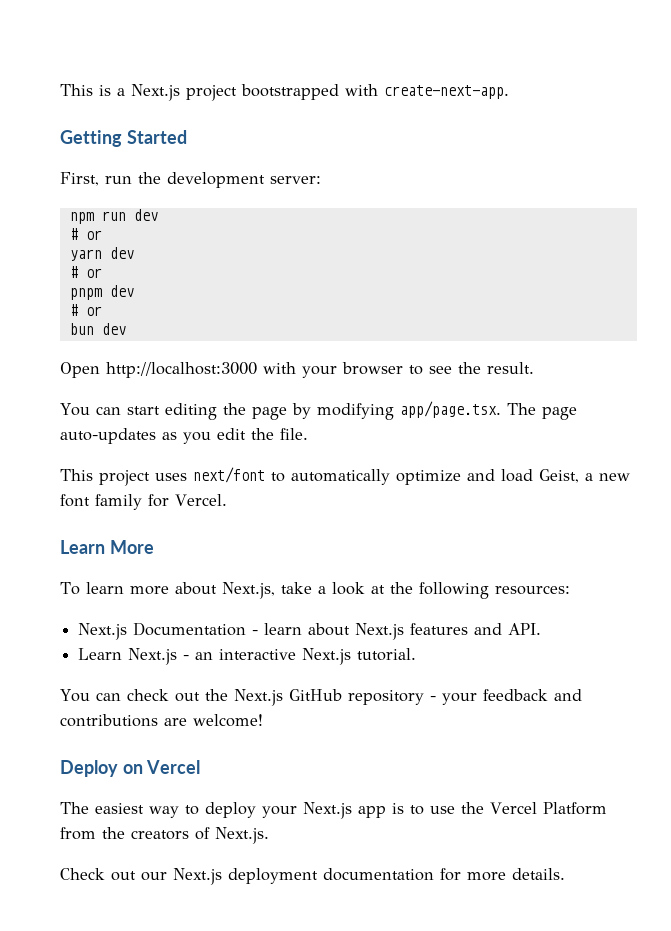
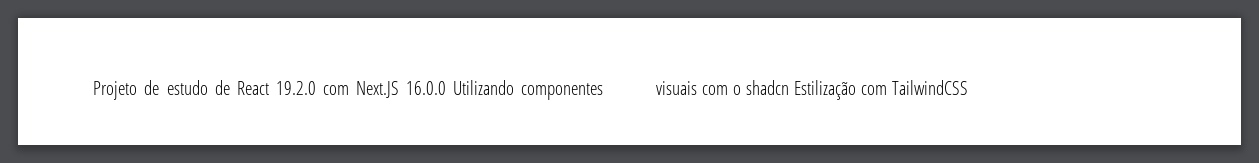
[60,84,509,101] [60,130,187,147] [60,172,321,188] [69,209,158,224] [69,228,102,240] [69,247,134,261] [69,266,102,278] [69,285,134,300] [69,304,102,316] [69,323,126,335] [60,362,534,378] [60,401,577,420] [60,428,308,444] [60,467,630,486] [60,494,227,510] [60,540,154,554] [60,582,570,599] [78,622,542,640] [78,648,417,665] [60,689,582,706] [60,714,263,727] [60,760,201,777] [60,802,607,819] [60,827,269,844] [60,868,565,885] This is a Next.js project bootstrapped with create-next-app. // Getting Started // First, run the development server: // npm run dev // # or // yarn dev // # or // pnpm dev // # or // bun dev // Open http://localhost:3000 with your browser to see the result. // You can start editing the page by modifying app/page.tsx. The page auto-updates as you edit the file. // This project uses next/font to automatically optimize and load Geist, a new font family for Vercel. // Learn More // To learn more about Next.js, take a look at the following resources: // Next.js Documentation - learn about Next.js features and API. // Learn Next.js - an interactive Next.js tutorial. // You can check out the Next.js GitHub repository - your feedback and contributions are welcome! // Deploy on Vercel // The easiest way to deploy your Next.js app is to use the Vercel Platform from the creators of Next.js. // Check out our Next.js deployment documentation for more details. -> [93,80,968,100] Projeto de estudo de React 19.2.0 com Next.JS 16.0.0 Utilizando componentes visuais com o shadcn Estilização com TailwindCSS

